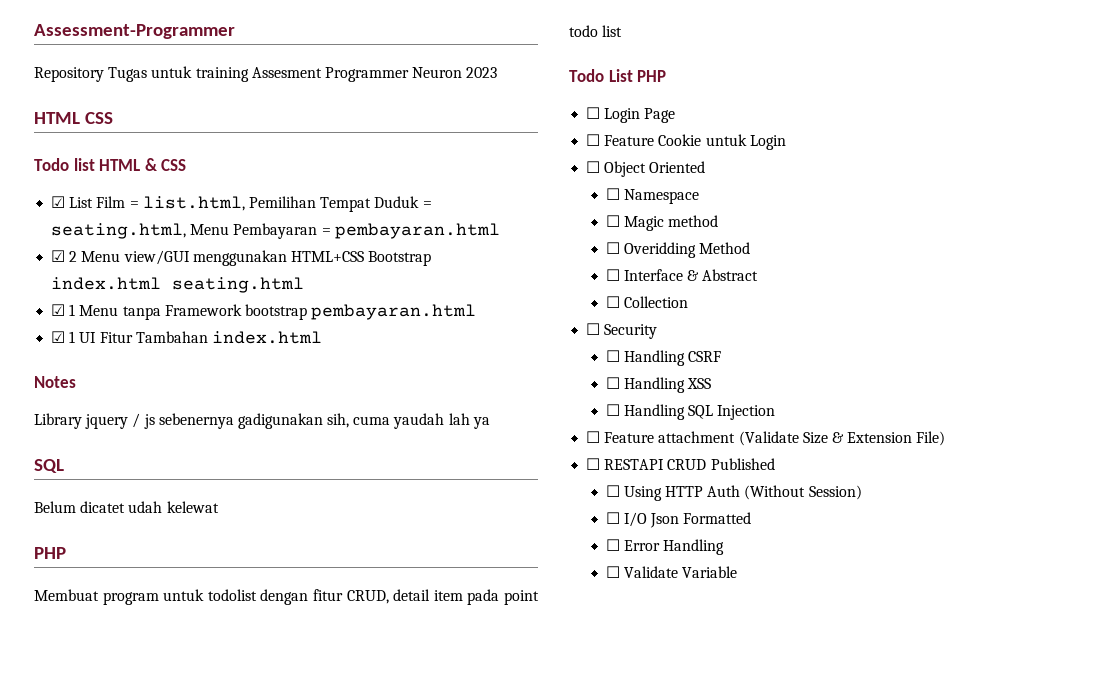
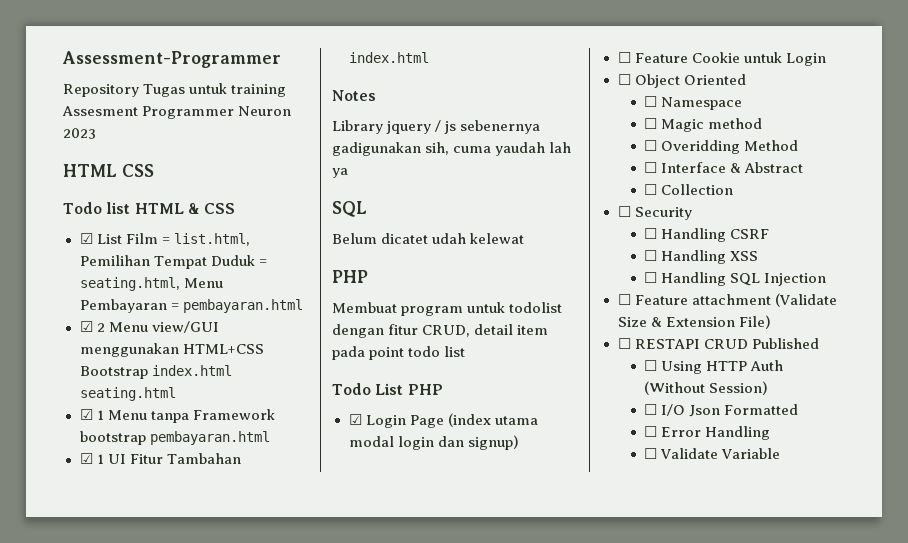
[586,107,601,119] ☐ -> [348,414,362,425] ☑
(676, 115) none -> [447,413,538,427] [348,435,519,450] (index utama modal login dan signup)

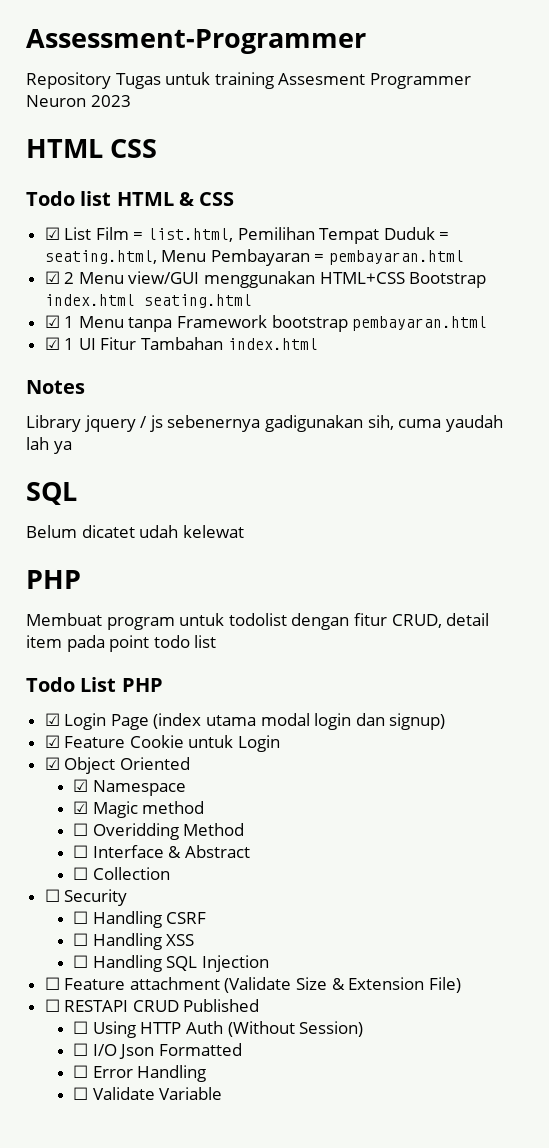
[617,52,631,63] ☐ -> [44,735,60,748] ☑
[617,74,631,85] ☐ -> [44,757,60,770] ☑
[644,96,658,107] ☐ -> [73,779,89,792] ☑
[644,118,658,129] ☐ -> [73,801,89,814] ☑

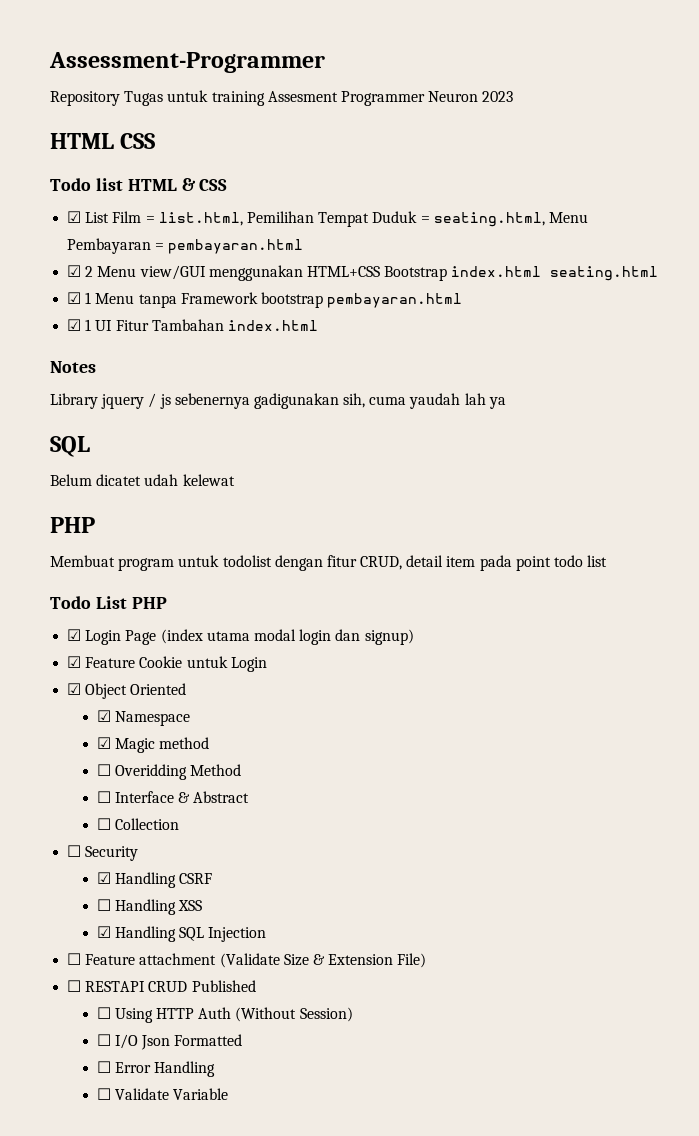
[73,911,89,924] ☐ -> [96,872,111,884] ☑
[73,955,89,968] ☐ -> [96,926,111,938] ☑

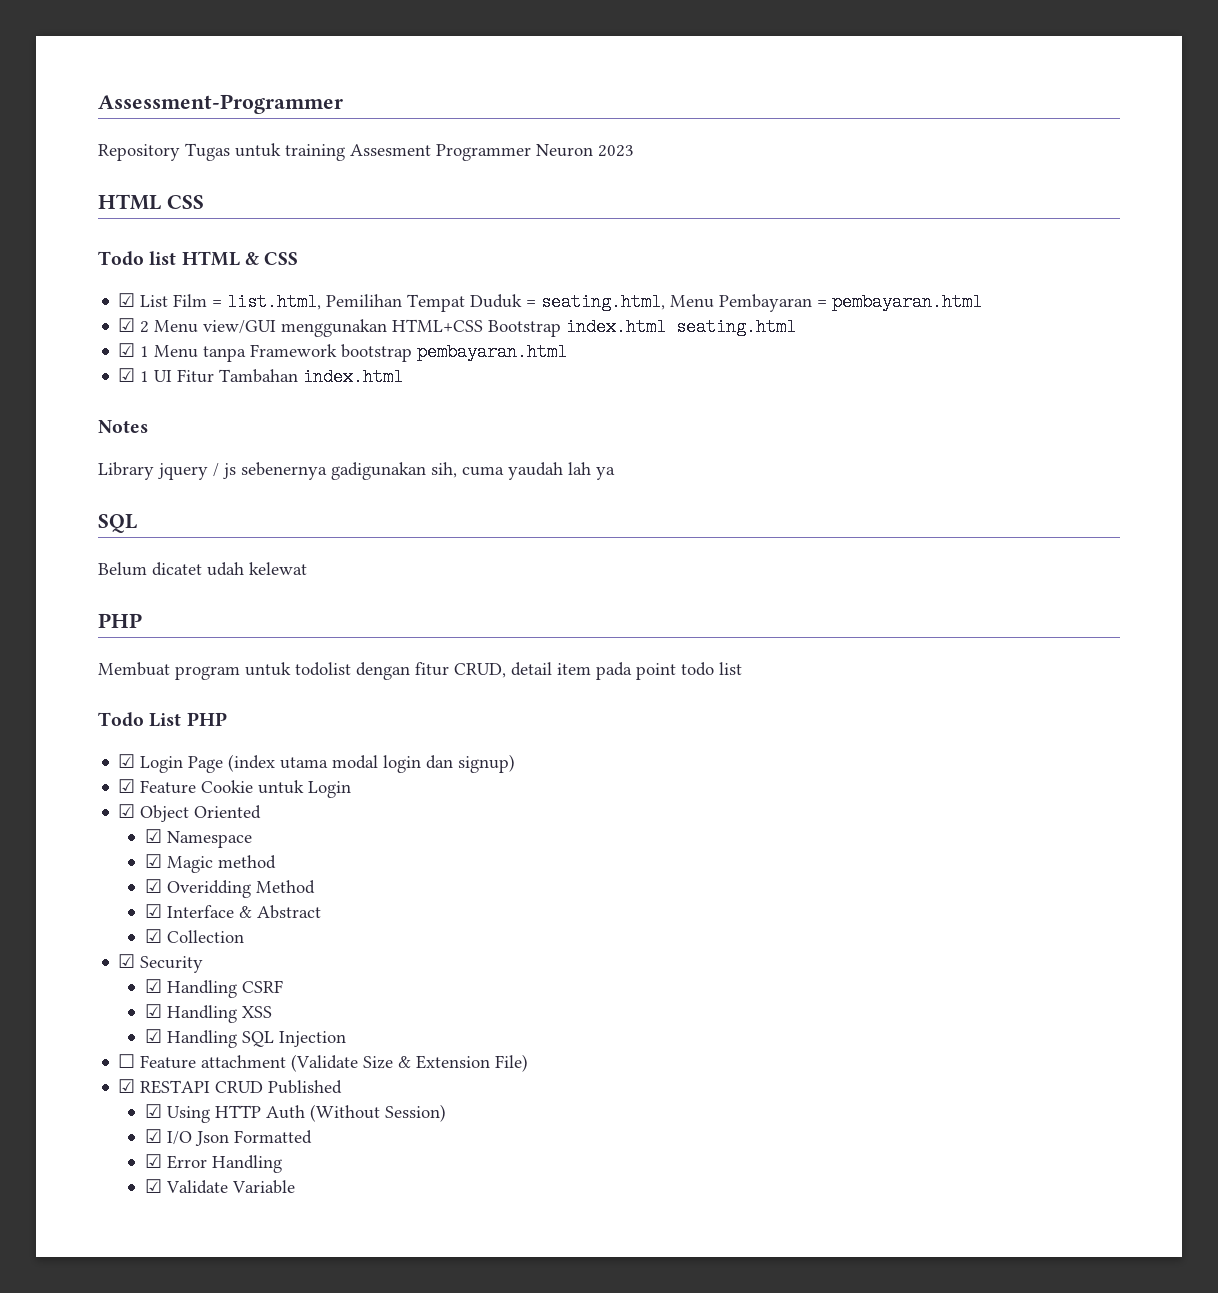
[96,764,111,776] ☐ -> [144,879,162,893] ☑
[96,791,111,803] ☐ -> [144,904,162,918] ☑
[96,818,111,830] ☐ -> [144,929,162,943] ☑
[67,845,82,857] ☐ -> [118,954,136,968] ☑
[96,899,111,911] ☐ -> [144,1004,162,1018] ☑
[67,980,82,992] ☐ -> [118,1079,136,1093] ☑
[96,1007,111,1019] ☐ -> [144,1104,162,1118] ☑
[96,1034,111,1046] ☐ -> [144,1129,162,1143] ☑
[96,1061,111,1073] ☐ -> [144,1154,162,1168] ☑
[96,1088,111,1100] ☐ -> [144,1179,162,1193] ☑

